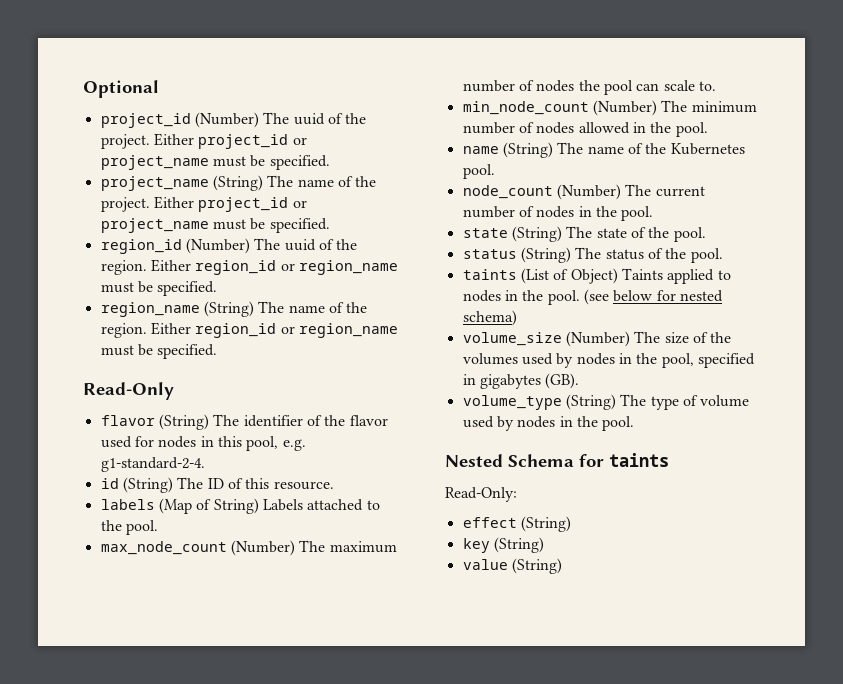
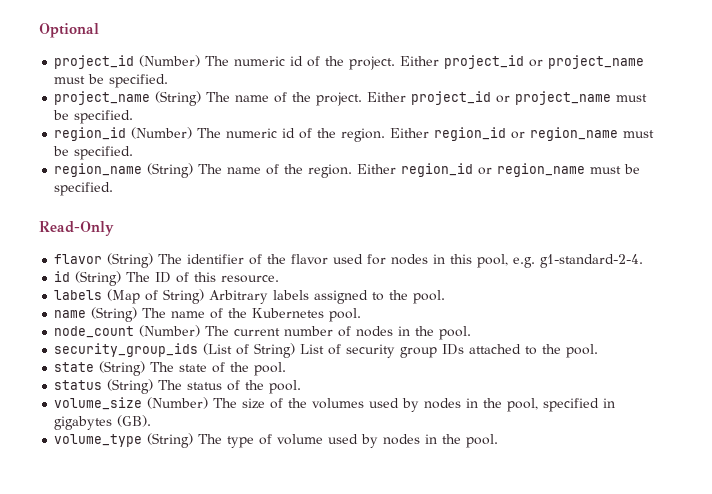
[293,113,325,125] uuid -> [234,56,304,66] numeric id
[284,239,316,251] uuid -> [226,128,296,138] numeric id
[262,499,380,511] [100,520,158,535] [100,540,397,556] [462,80,716,95] [462,100,757,116] [462,122,708,137] Labels attached to the pool. // max_node_count (Number) The maximum number of nodes the pool can scale to. // min_node_count (Number) The minimum number of nodes allowed in the pool. -> [209,290,446,304] Arbitrary labels assigned to the pool.
(654, 213) none -> [54,343,599,358] // security_group_ids (List of String) List of security group IDs attached to the pool.
[462,268,731,284] [462,289,723,305] [462,310,517,326] // taints (List of Object) Taints applied to nodes in the pool. (see below for nested schema) -> (302, 387) none
[445,453,669,467] [445,487,517,502] [462,516,571,532] [462,537,544,553] [462,558,562,574] // Nested Schema for taints // Read-Only: // effect (String) // key (String) // value (String) -> (499, 441) none

